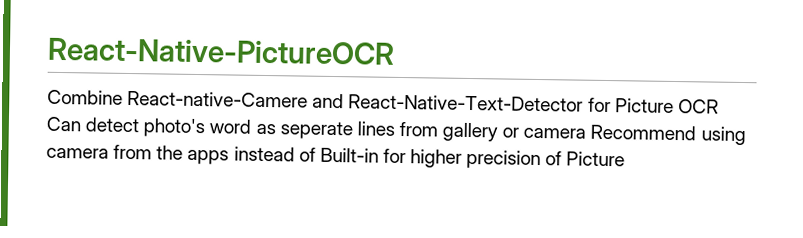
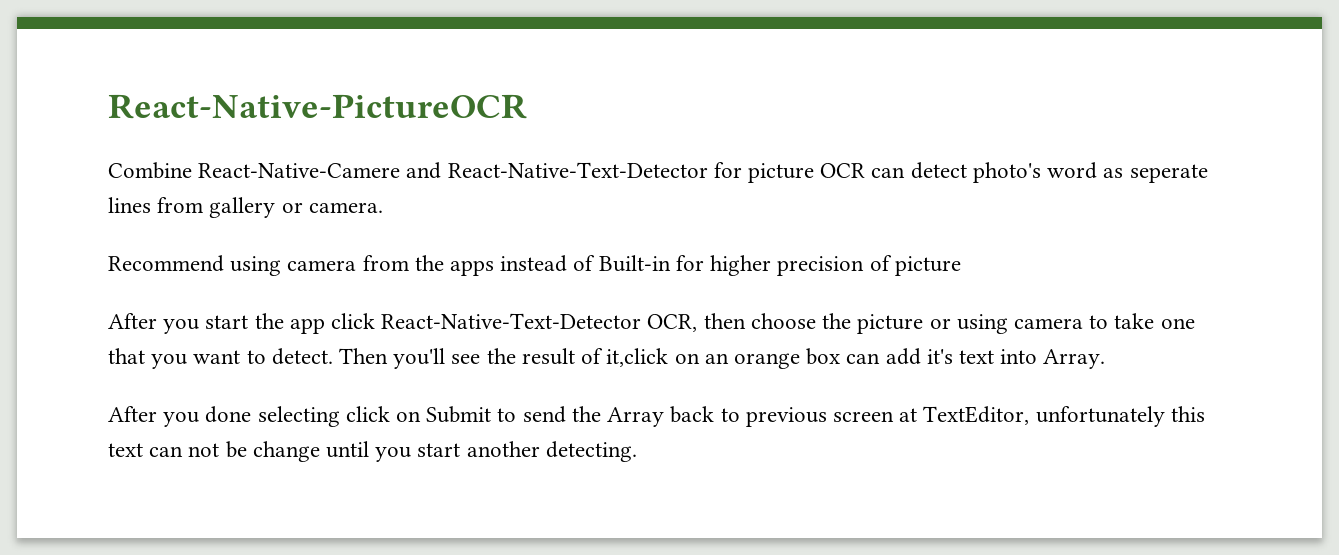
[127,90,309,108] React-native-Camere -> [198,163,401,178] React-Native-Camere
[614,98,719,114] [46,116,81,132] Picture OCR Can -> [748,163,906,183] picture OCR can
[523,127,587,139] camera -> [308,202,383,213] camera. //
[566,151,626,167] Picture -> [894,256,961,276] [108,313,1195,334] [108,348,1106,369] [108,406,1205,427] [108,441,637,462] picture // After you start the app click React-Native-Text-Detector OCR, then choose the picture or using camera to take one that you want to detect. Then you'll see the result of it,click on an orange box can add it's text into Array. // After you done selecting click on Submit to send the Array back to previous screen at TextEditor, unfortunately this text can not be change until you start another detecting.

